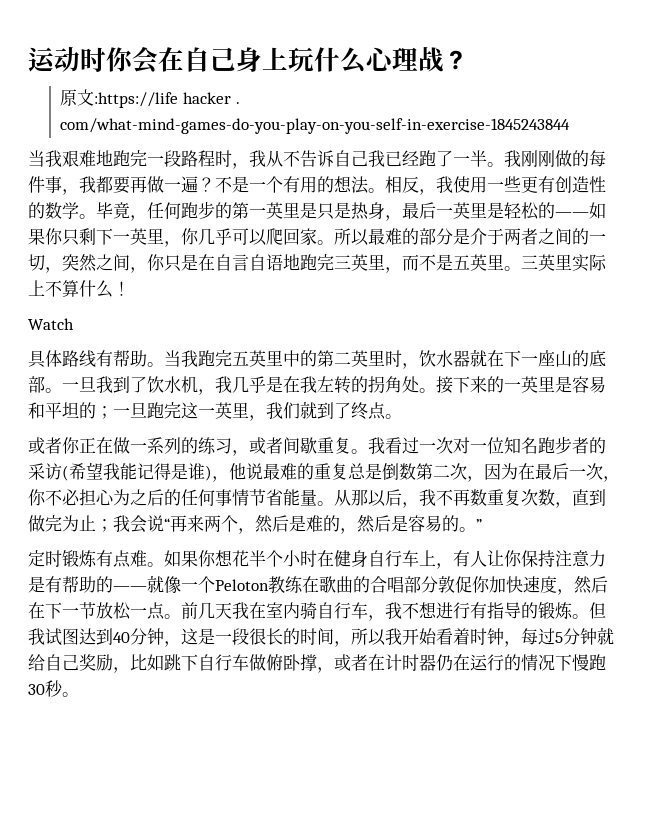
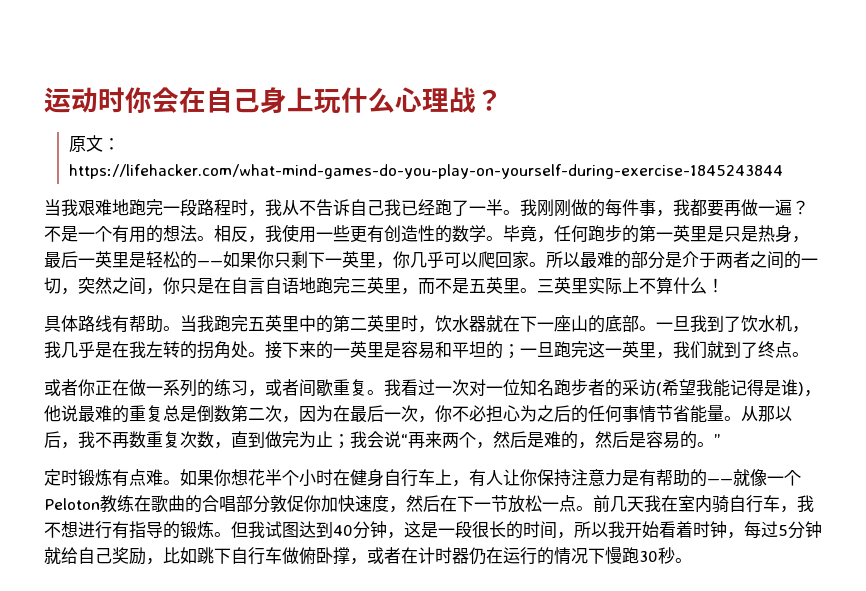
[94,92,240,108] [60,118,571,134] :https://life hacker . com/what-mind-games-do-you-play-on-you-self-in-exercise-1845243844 -> [102,138,120,150] [68,164,783,179] ：https://lifehacker.com/what-mind-games-do-you-play-on-yourself-during-exercise-1845243844
[28,318,74,330] // Watch -> (724, 285) none

